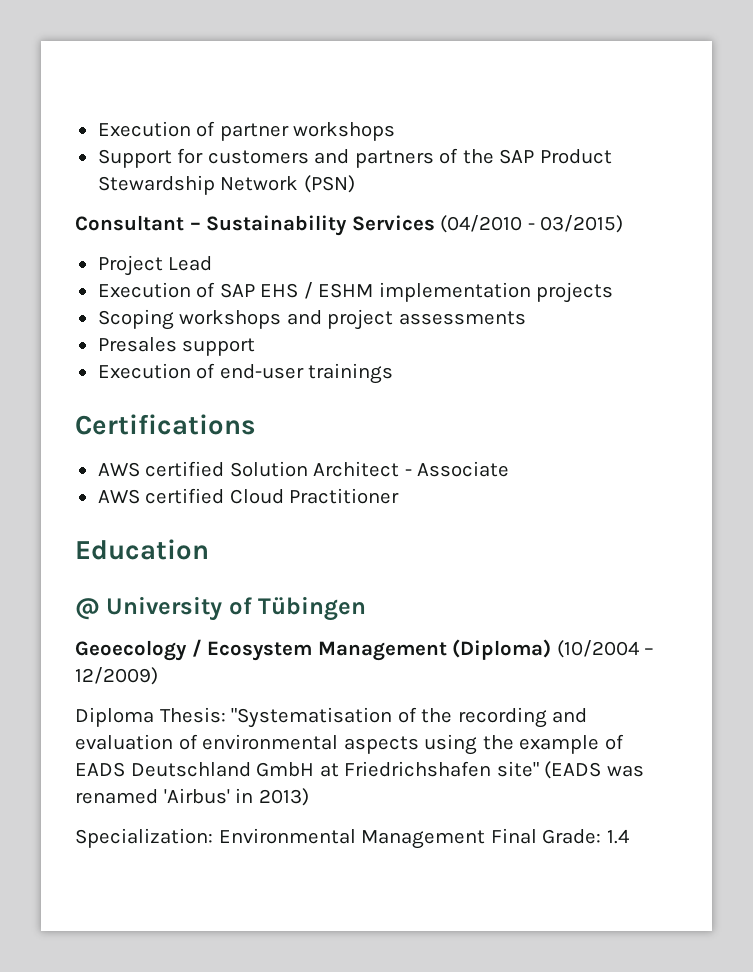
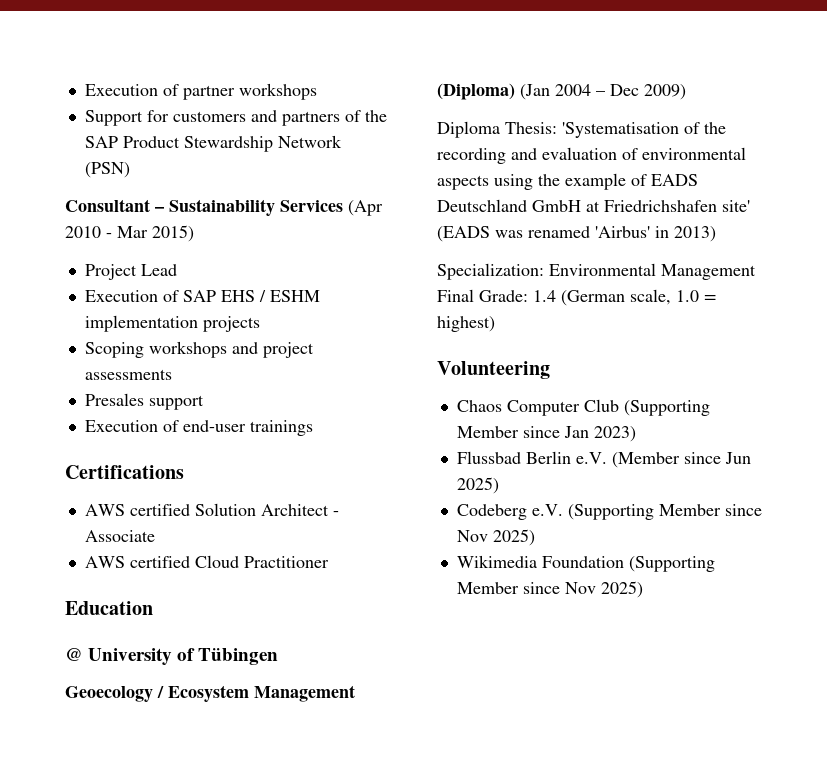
[440,215,624,233] (04/2010 - 03/2015) -> [348,200,383,216] [65,225,194,242] (Apr 2010 - Mar 2015)
[556,640,655,658] [75,667,158,685] (10/2004 – 12/2009) -> [520,84,686,100] (Jan 2004 – Dec 2009)
[231,707,393,728] "Systematisation -> [562,122,679,138] 'Systematisation
[496,761,539,777] site" -> [722,200,750,212] site'
(629, 836) none -> [561,289,716,306] [437,316,495,332] [437,361,550,379] [456,399,710,416] [456,426,636,442] [456,451,751,468] [456,477,499,494] [456,504,762,520] [456,529,535,546] [456,555,715,572] [456,581,643,598] (German scale, 1.0 = highest) // Volunteering // Chaos Computer Club (Supporting Member since Jan 2023) // Flussbad Berlin e.V. (Member since Jun 2025) // Codeberg e.V. (Supporting Member since Nov 2025) // Wikimedia Foundation (Supporting Member since Nov 2025)

